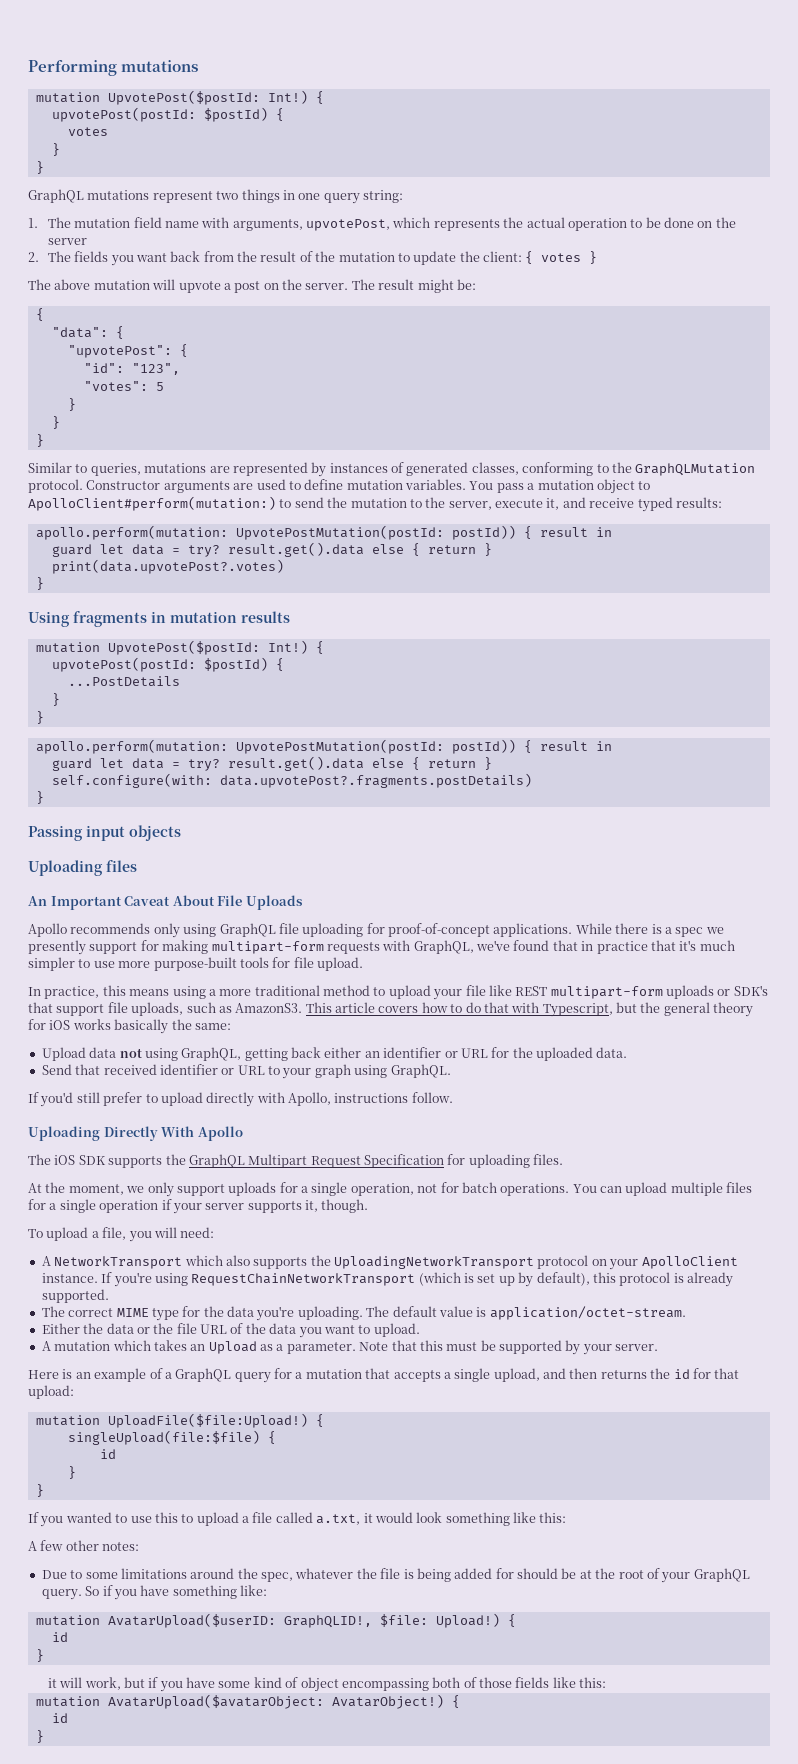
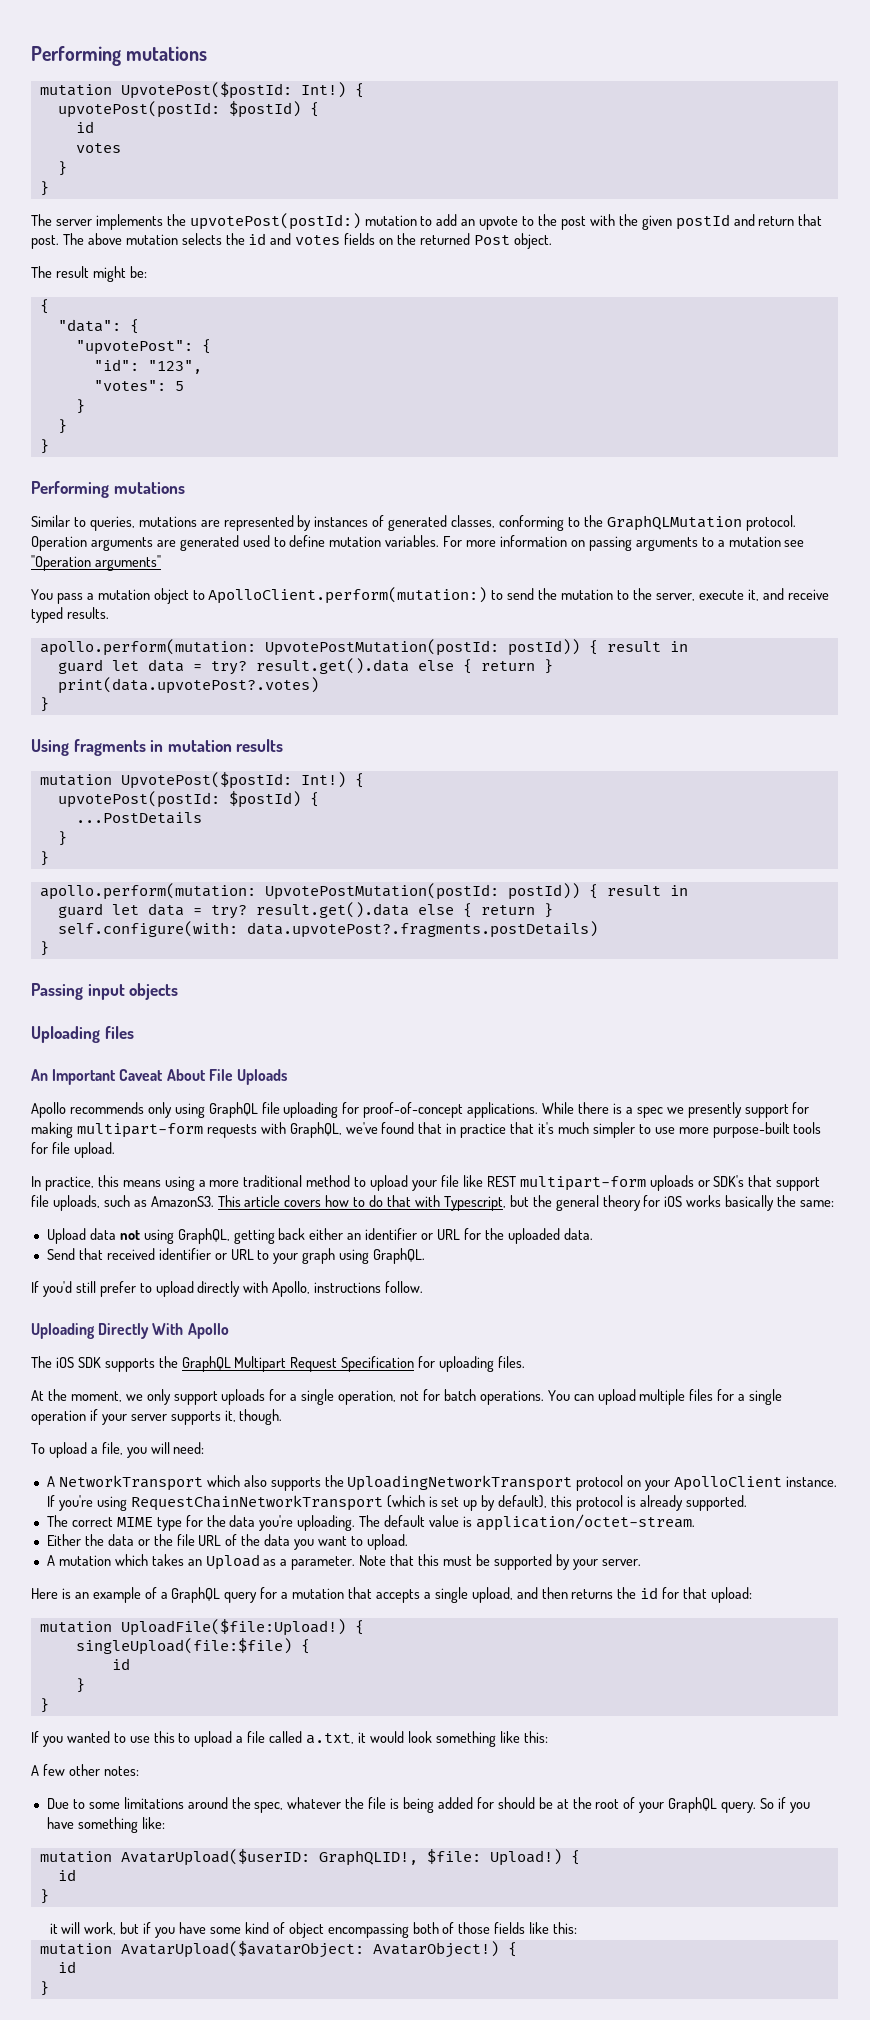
(284, 114) none -> [75,121,94,133] // id
[28,189,403,204] [28,217,736,231] [47,238,87,245] [28,251,598,266] [28,279,349,293] GraphQL mutations represent two things in one query string: // 1. The mutation field name with arguments, upvotePost, which represents the actual operation to be done on the server // 2. The fields you want back from the result of the mutation to update the client: { votes } // The above mutation will upvote a post on the server. -> [31,213,823,230] [31,233,552,249] The server implements the upvotePost(postId:) mutation to add an upvote to the post with the given postId and return that post. The above mutation selects the id and votes fields on the returned Post object. //
(44, 440) none -> [31,481,185,498] // Performing mutations
[86,480,161,490] Constructor -> [31,536,87,551] Operation
(254, 486) none -> [179,535,239,551] generated
(466, 484) none -> [443,535,805,551] [31,555,161,571] For more information on passing arguments to a mutation see "Operation arguments" //
[28,496,276,511] ApolloClient#perform(mutation:) -> [208,587,488,604] ApolloClient.perform(mutation:)
[675,497,722,508] results: -> [66,607,109,619] results.

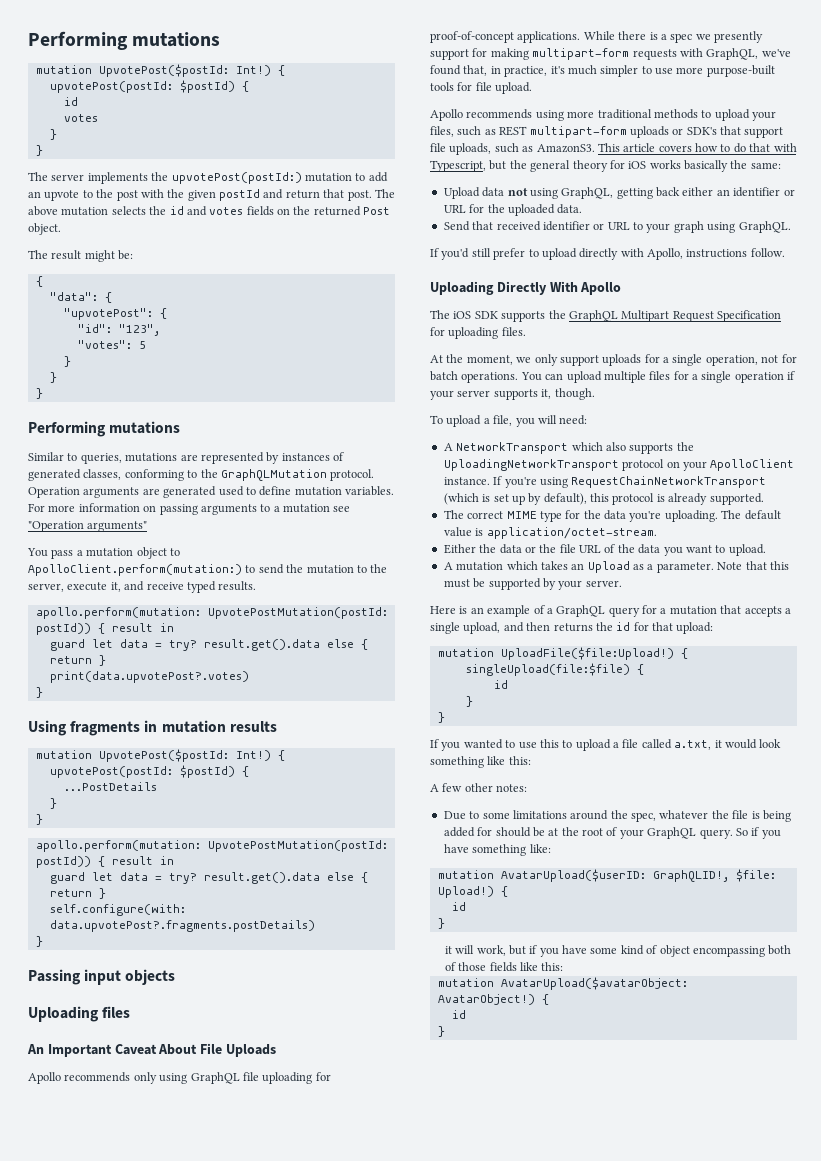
[418,1122,535,1138] that in practice that -> [463,65,548,77] that, in practice,
[31,1175,206,1191] In practice, this means using a -> [430,109,564,121] Apollo recommends using
[306,1175,351,1187] method -> [653,109,698,119] methods
[440,1175,483,1187] file like -> [430,126,496,137] files, such as

